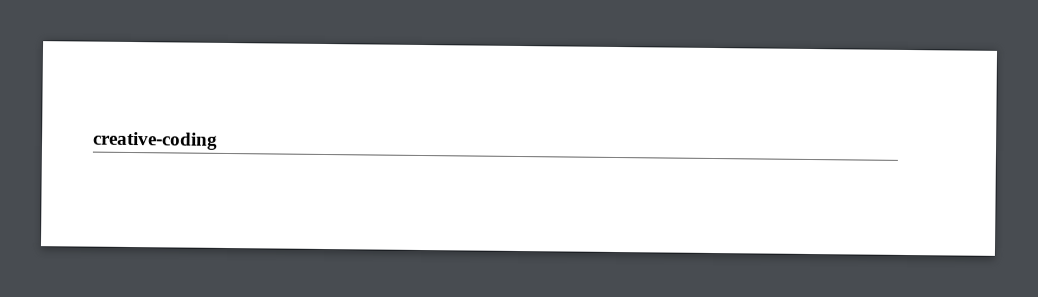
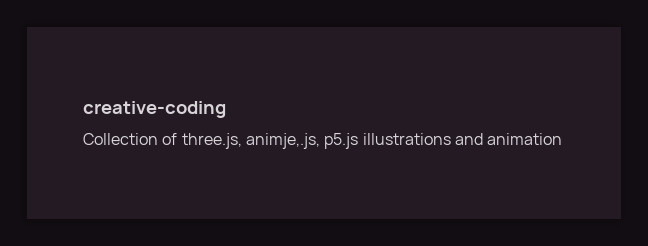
(218, 140) none -> [83,133,563,149] // Collection of three.js, animje,.js, p5.js illustrations and animation

